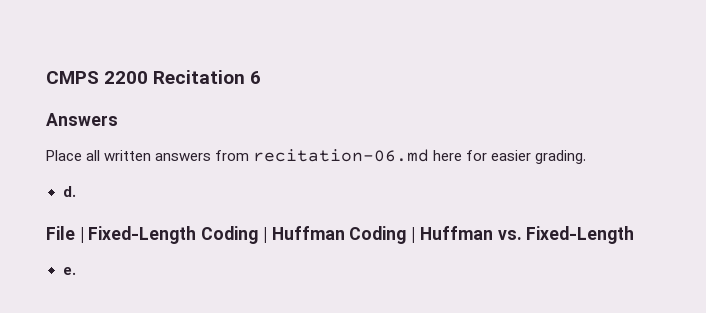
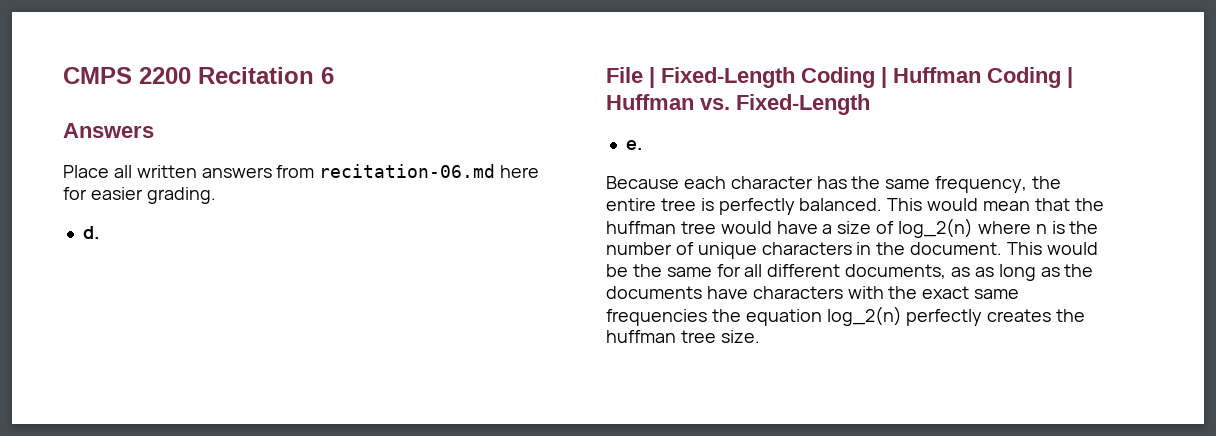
(76, 271) none -> [606,176,1062,193] [606,198,1104,215] [606,218,1099,238] [606,242,1098,259] [606,264,1094,281] [606,286,1020,299] [606,306,1086,326] [606,330,760,343] // Because each character has the same frequency, the entire tree is perfectly balanced. This would mean that the huffman tree would have a size of log_2(n) where n is the number of unique characters in the document. This would be the same for all different documents, as as long as the documents have characters with the exact same frequencies the equation log_2(n) perfectly creates the huffman tree size.

